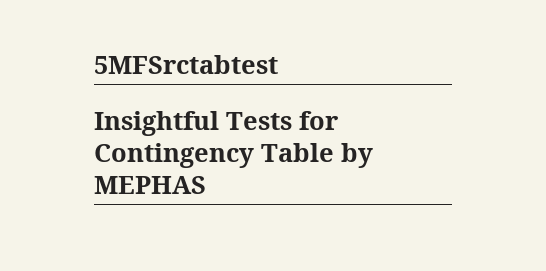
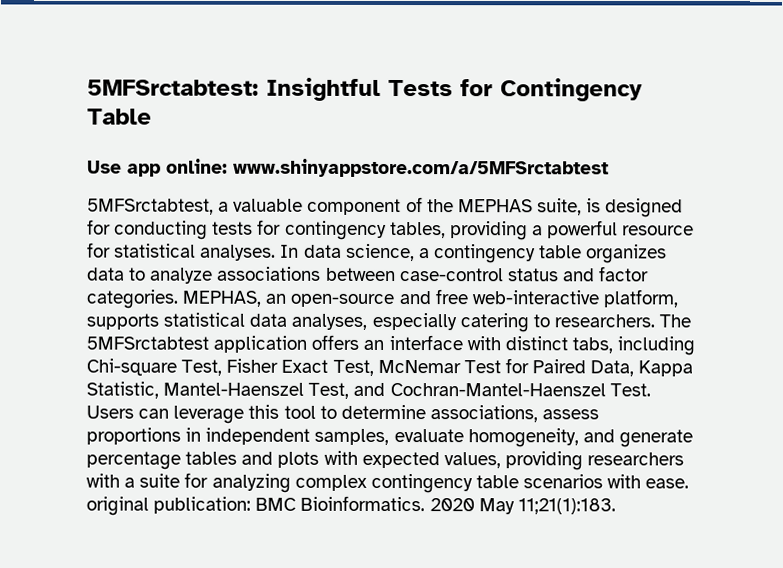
[94,55,278,74] 5MFSrctabtest // -> [87,79,259,96] 5MFSrctabtest:
[341,143,373,168] [94,176,206,194] by MEPHAS -> [87,158,609,178] [87,197,684,218] [87,219,695,241] [87,242,668,264] [87,266,650,284] [86,289,678,309] [86,312,692,333] [86,334,696,356] [86,358,694,377] [86,381,651,399] [86,404,600,424] [86,427,693,448] [86,450,685,471] [86,472,690,494] [86,495,616,516] // Use app online: www.shinyappstore.com/a/5MFSrctabtest // 5MFSrctabtest, a valuable component of the MEPHAS suite, is designed for conducting tests for contingency tables, providing a powerful resource for statistical analyses. In data science, a contingency table organizes data to analyze associations between case-control status and factor categories. MEPHAS, an open-source and free web-interactive platform, supports statistical data analyses, especially catering to researchers. The 5MFSrctabtest application offers an interface with distinct tabs, including Chi-square Test, Fisher Exact Test, McNemar Test for Paired Data, Kappa Statistic, Mantel-Haenszel Test, and Cochran-Mantel-Haenszel Test. Users can leverage this tool to determine associations, assess proportions in independent samples, evaluate homogeneity, and generate percentage tables and plots with expected values, providing researchers with a suite for analyzing complex contingency table scenarios with ease. original publication: BMC Bioinformatics. 2020 May 11;21(1):183.

